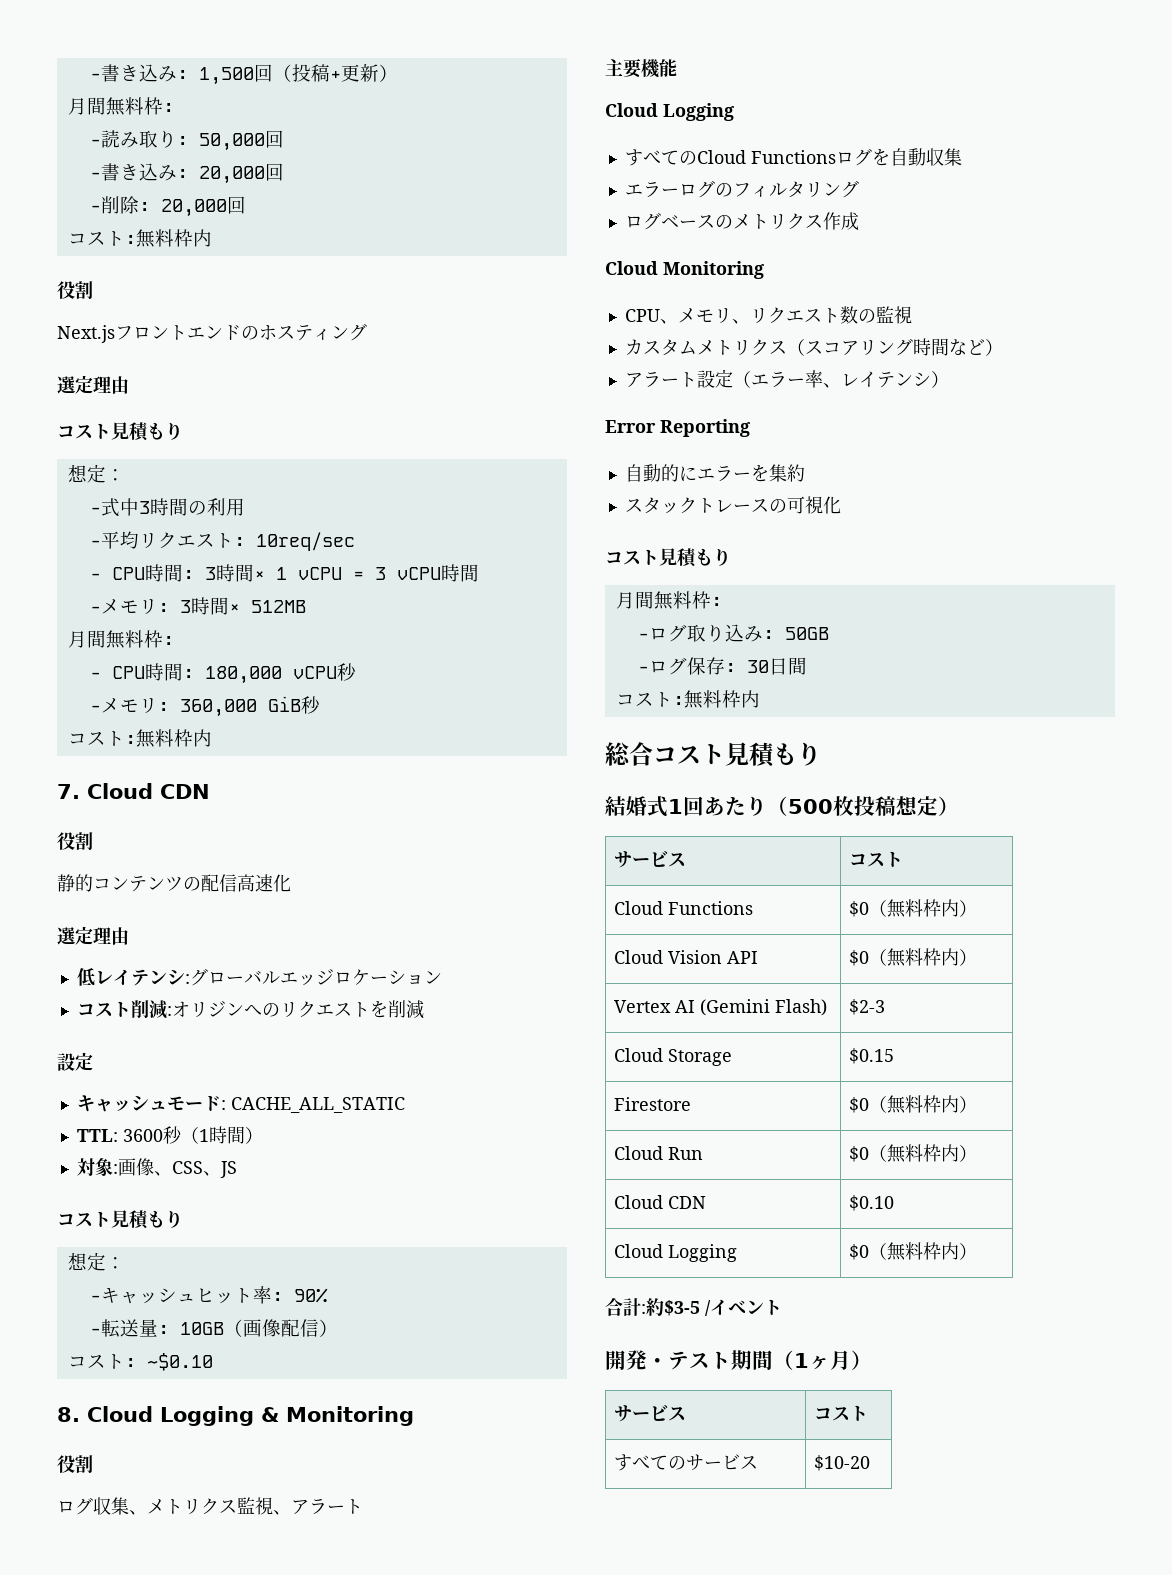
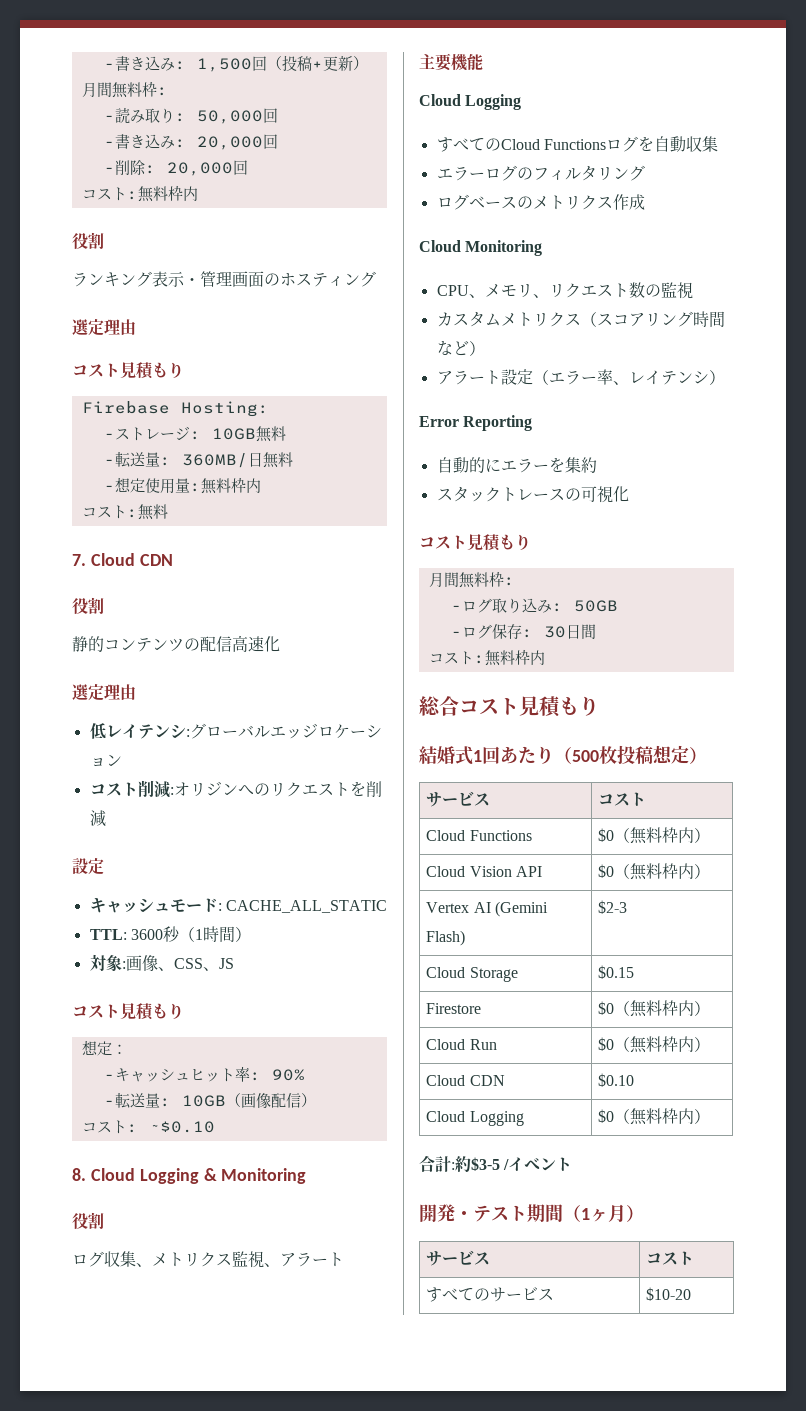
[57,325,241,343] Next.jsフロントエンド -> [72,271,264,287] ランキング表示・管理画面
[67,464,125,483] [89,498,245,517] [89,531,355,551] [89,564,479,582] [89,597,306,615] [67,630,174,649] [89,663,356,684] [89,696,320,717] [67,729,212,748] 想定： // -式中3時間の利用 // -平均リクエスト: 10req/sec // - CPU時間: 3時間× 1 vCPU = 3 vCPU時間 // -メモリ: 3時間× 512MB // 月間無料枠: // - CPU時間: 180,000 vCPU秒 // -メモリ: 360,000 GiB秒 // コスト:無料枠内 -> [81,401,269,417] [103,426,286,442] [103,451,293,468] [103,477,261,494] [81,504,168,520] Firebase Hosting: // -ストレージ: 10GB無料 // -転送量: 360MB/日無料 // -想定使用量:無料枠内 // コスト:無料

